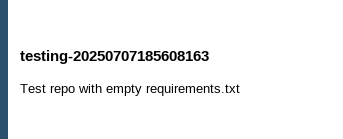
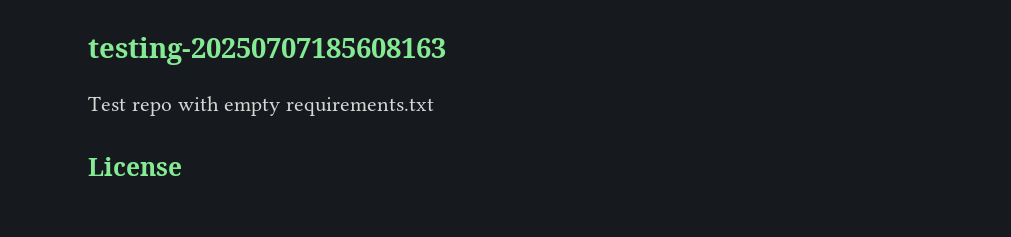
(240, 90) none -> [88,157,182,176] // License

